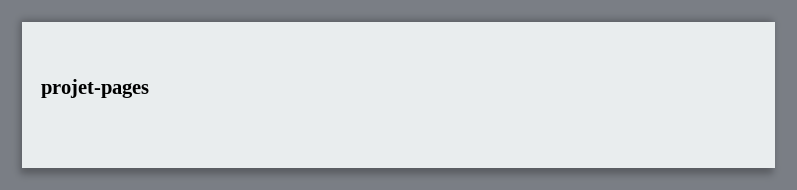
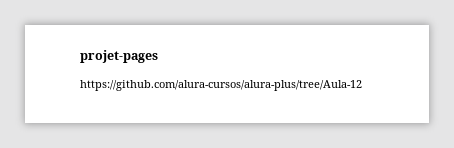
(149, 88) none -> [80,80,362,91] // https://github.com/alura-cursos/alura-plus/tree/Aula-12

